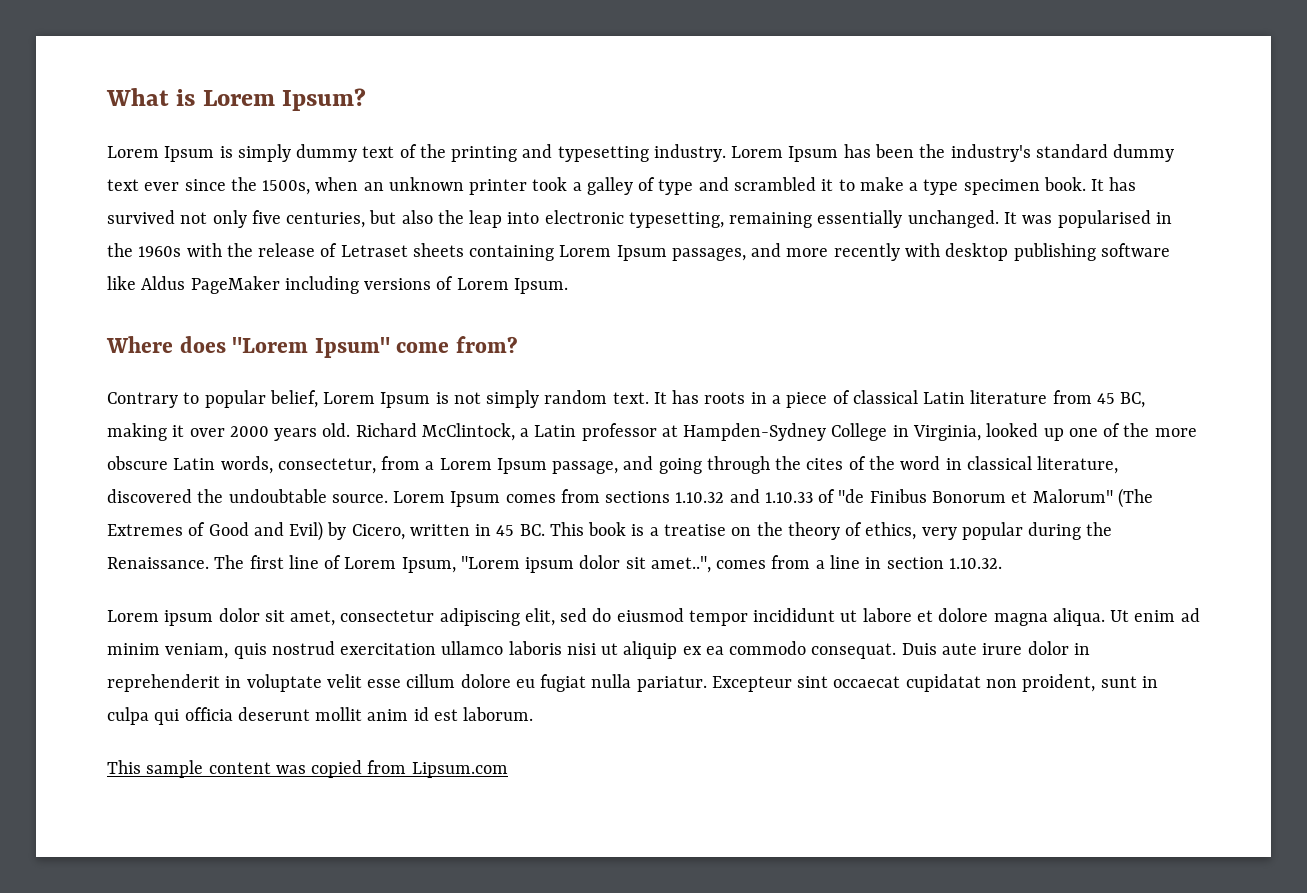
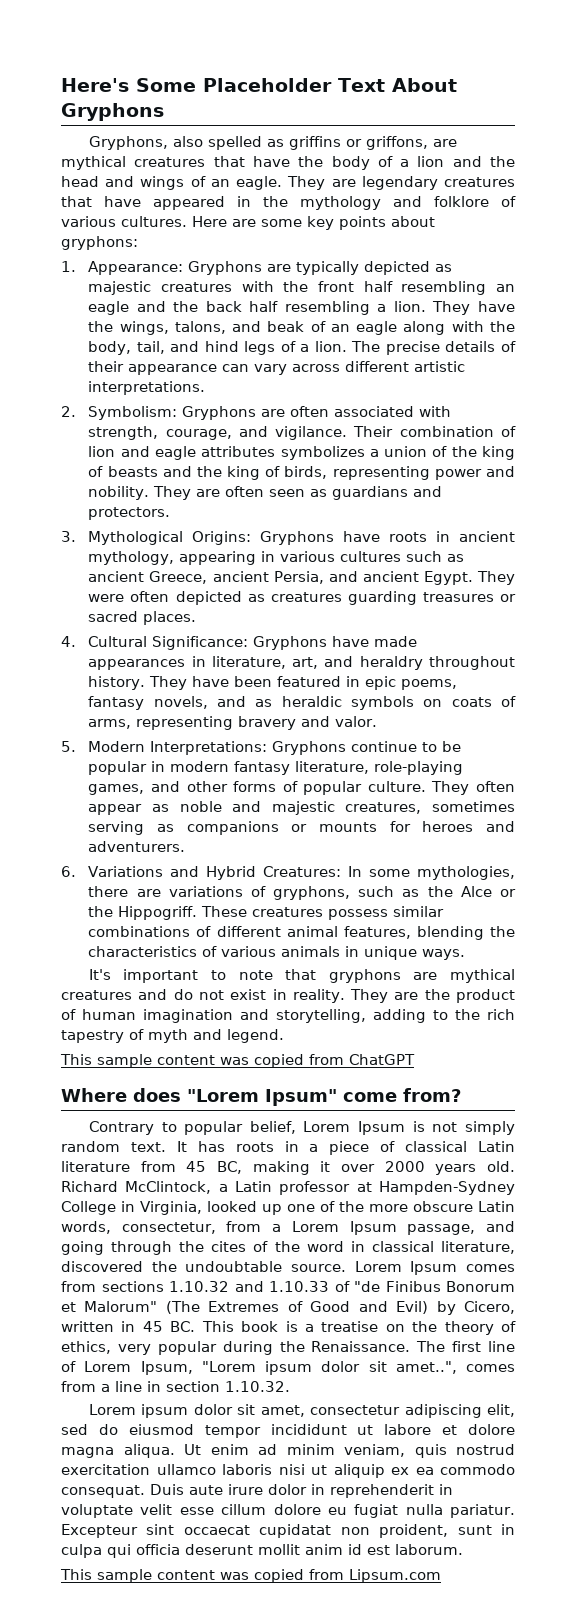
[106,88,367,111] [107,144,1175,162] [107,177,1137,195] [107,210,1172,228] [107,243,1170,261] [107,276,568,294] What is Lorem Ipsum? // Lorem Ipsum is simply dummy text of the printing and typesetting industry. Lorem Ipsum has been the industry's standard dummy text ever since the 1500s, when an unknown printer took a galley of type and scrambled it to make a type specimen book. It has survived not only five centuries, but also the leap into electronic typesetting, remaining essentially unchanged. It was popularised in the 1960s with the release of Letraset sheets containing Lorem Ipsum passages, and more recently with desktop publishing software like Aldus PageMaker including versions of Lorem Ipsum. -> [61,78,457,92] [61,103,164,121] [88,136,457,150] [61,156,516,170] [61,176,515,190] [61,196,516,210] [61,216,435,230] [61,236,138,250] [61,261,453,275] [88,281,515,295] [88,301,515,315] [88,321,515,335] [88,341,516,355] [88,361,466,375] [88,381,206,395] [61,406,452,420] [88,426,516,440] [88,446,516,460] [88,466,515,480] [88,486,443,500] [88,507,171,520] [61,531,515,545] [88,551,465,565] [88,571,515,585] [88,591,516,605] [88,611,197,625] [61,636,418,650] [88,656,515,670] [88,676,458,690] [88,696,516,710] [88,716,378,730] [61,741,462,755] [88,761,464,775] [88,781,515,795] [88,801,515,815] [88,821,515,835] [88,841,186,852] [61,866,515,880] [88,886,516,900] [88,906,445,920] [88,926,515,940] [88,946,466,960] [88,969,515,983] [61,989,515,1003] [61,1009,515,1023] [61,1029,284,1043] [60,1054,415,1068] Here's Some Placeholder Text About Gryphons // Gryphons, also spelled as griffins or griffons, are mythical creatures that have the body of a lion and the head and wings of an eagle. They are legendary creatures that have appeared in the mythology and folklore of various cultures. Here are some key points about gryphons: // 1. Appearance: Gryphons are typically depicted as majestic creatures with the front half resembling an eagle and the back half resembling a lion. They have the wings, talons, and beak of an eagle along with the body, tail, and hind legs of a lion. The precise details of their appearance can vary across different artistic interpretations. // 2. Symbolism: Gryphons are often associated with strength, courage, and vigilance. Their combination of lion and eagle attributes symbolizes a union of the king of beasts and the king of birds, representing power and nobility. They are often seen as guardians and protectors. // 3. Mythological Origins: Gryphons have roots in ancient mythology, appearing in various cultures such as ancient Greece, ancient Persia, and ancient Egypt. They were often depicted as creatures guarding treasures or sacred places. // 4. Cultural Significance: Gryphons have made appearances in literature, art, and heraldry throughout history. They have been featured in epic poems, fantasy novels, and as heraldic symbols on coats of arms, representing bravery and valor. // 5. Modern Interpretations: Gryphons continue to be popular in modern fantasy literature, role-playing games, and other forms of popular culture. They often appear as noble and majestic creatures, sometimes serving as companions or mounts for heroes and adventurers. // 6. Variations and Hybrid Creatures: In some mythologies, there are variations of gryphons, such as the Alce or the Hippogriff. These creatures possess similar combinations of different animal features, blending the characteristics of various animals in unique ways. // It's important to note that gryphons are mythical creatures and do not exist in reality. They are the product of human imagination and storytelling, adding to the rich tapestry of myth and legend. // This sample content was copied from ChatGPT

